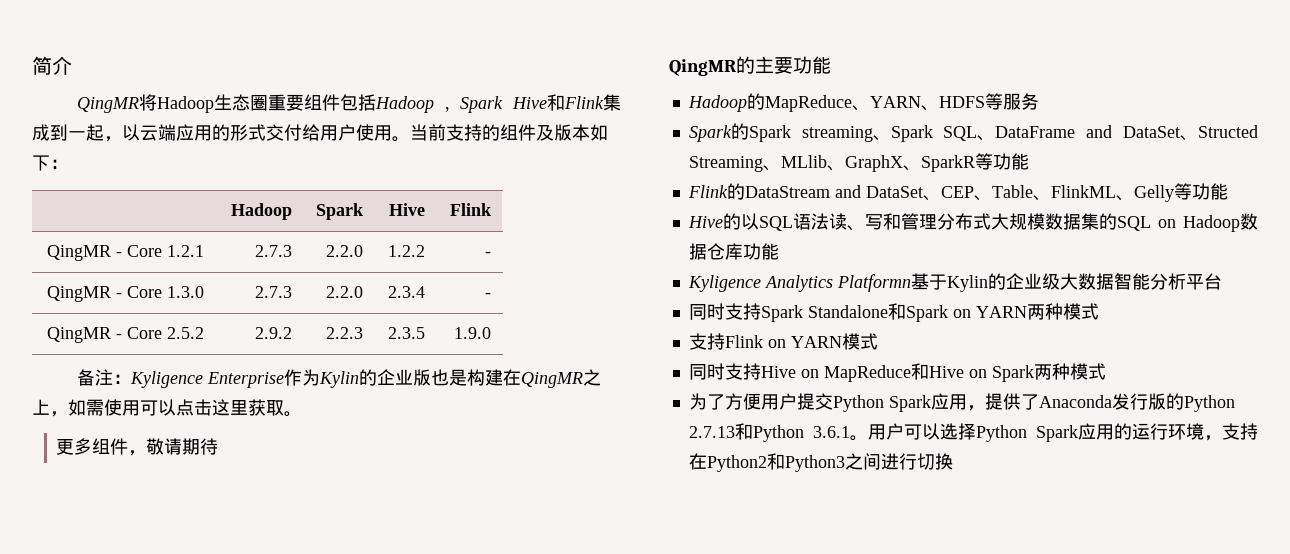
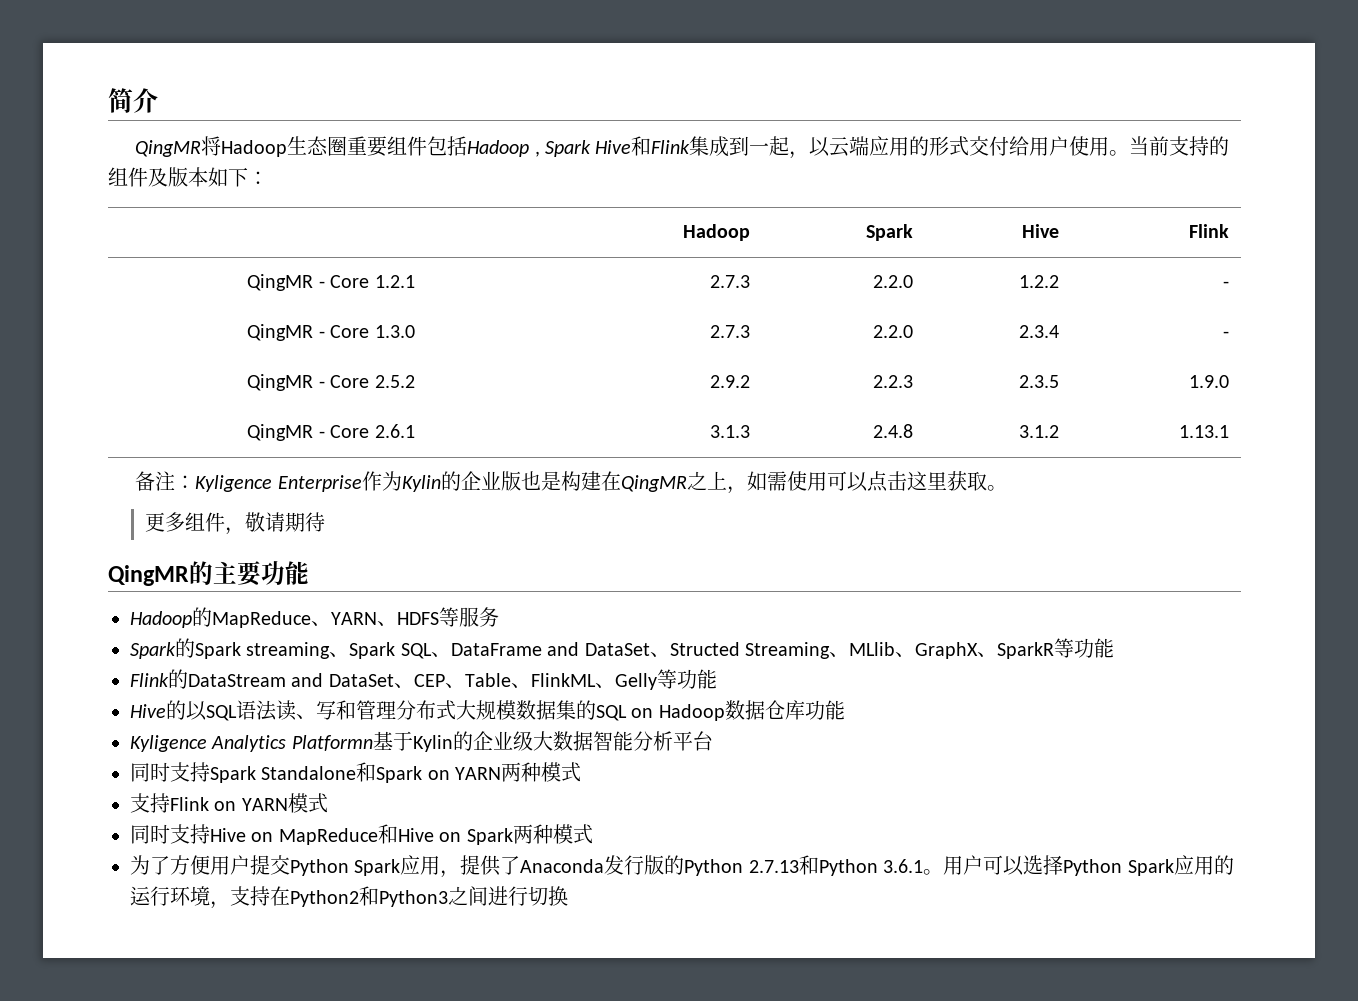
(492, 333) none -> [247,424,415,441] [710,425,751,438] [873,424,914,438] [1019,425,1060,438] [1179,425,1230,438] // QingMR - Core 2.6.1 | 3.1.3 | 2.4.8 | 3.1.2 | 1.13.1

